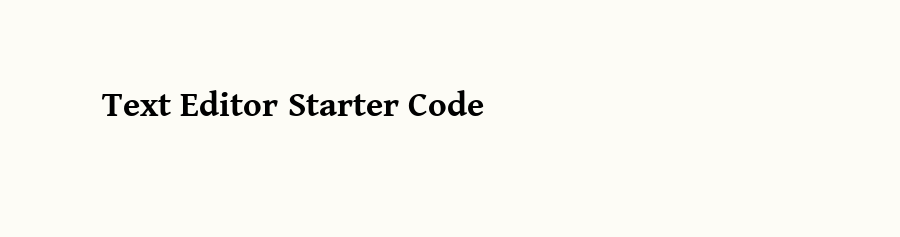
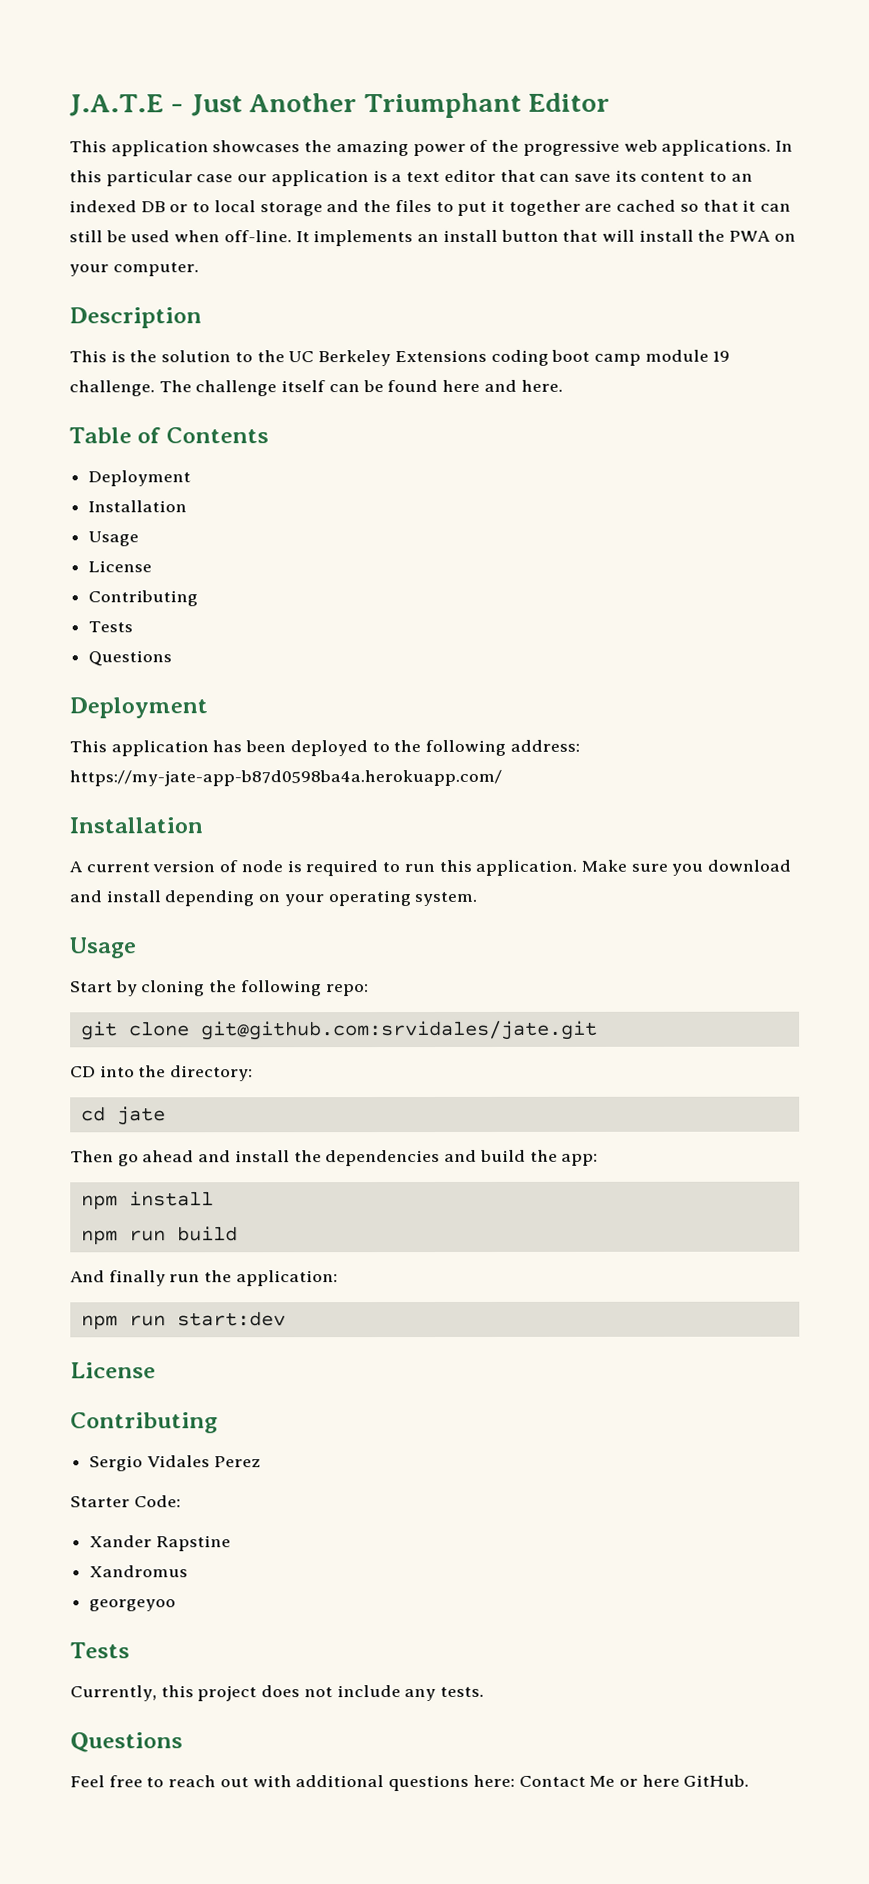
[102,90,485,116] Text Editor Starter Code -> [69,92,611,119] [69,139,793,157] [69,169,753,187] [69,199,792,217] [69,229,796,247] [69,262,199,277] [69,307,202,329] [69,349,731,367] [69,379,563,397] [69,427,269,444] [88,470,192,487] [88,500,188,513] [88,531,140,547] [88,560,153,573] [88,590,199,607] [88,621,134,633] [88,650,173,667] [69,697,208,719] [69,739,580,757] [69,769,502,787] [69,817,203,834] [69,859,792,877] [69,890,478,907] [69,937,137,959] [70,980,369,997] [80,1020,598,1041] [70,1065,254,1082] [80,1106,166,1126] [70,1149,599,1167] [80,1191,214,1210] [80,1226,238,1245] [70,1270,338,1287] [80,1311,286,1330] [70,1362,156,1379] [70,1412,218,1434] [89,1455,261,1472] [70,1495,181,1508] [89,1535,231,1552] [89,1565,189,1578] [89,1599,177,1612] [70,1642,130,1659] [70,1685,485,1702] [70,1732,183,1753] [70,1774,750,1792] J.A.T.E - Just Another Triumphant Editor // This application showcases the amazing power of the progressive web applications. In this particular case our application is a text editor that can save its content to an indexed DB or to local storage and the files to put it together are cached so that it can still be used when off-line. It implements an install button that will install the PWA on your computer. // Description // This is the solution to the UC Berkeley Extensions coding boot camp module 19 challenge. The challenge itself can be found here and here. // Table of Contents // Deployment // Installation // Usage // License // Contributing // Tests // Questions // Deployment // This application has been deployed to the following address: https://my-jate-app-b87d0598ba4a.herokuapp.com/ // Installation // A current version of node is required to run this application. Make sure you download and install depending on your operating system. // Usage // Start by cloning the following repo: // git clone git@github.com:srvidales/jate.git // CD into the directory: // cd jate // Then go ahead and install the dependencies and build the app: // npm install // npm run build // And finally run the application: // npm run start:dev // License // Contributing // Sergio Vidales Perez // Starter Code: // Xander Rapstine // Xandromus // georgeyoo // Tests // Currently, this project does not include any tests. // Questions // Feel free to reach out with additional questions here: Contact Me or here GitHub.

